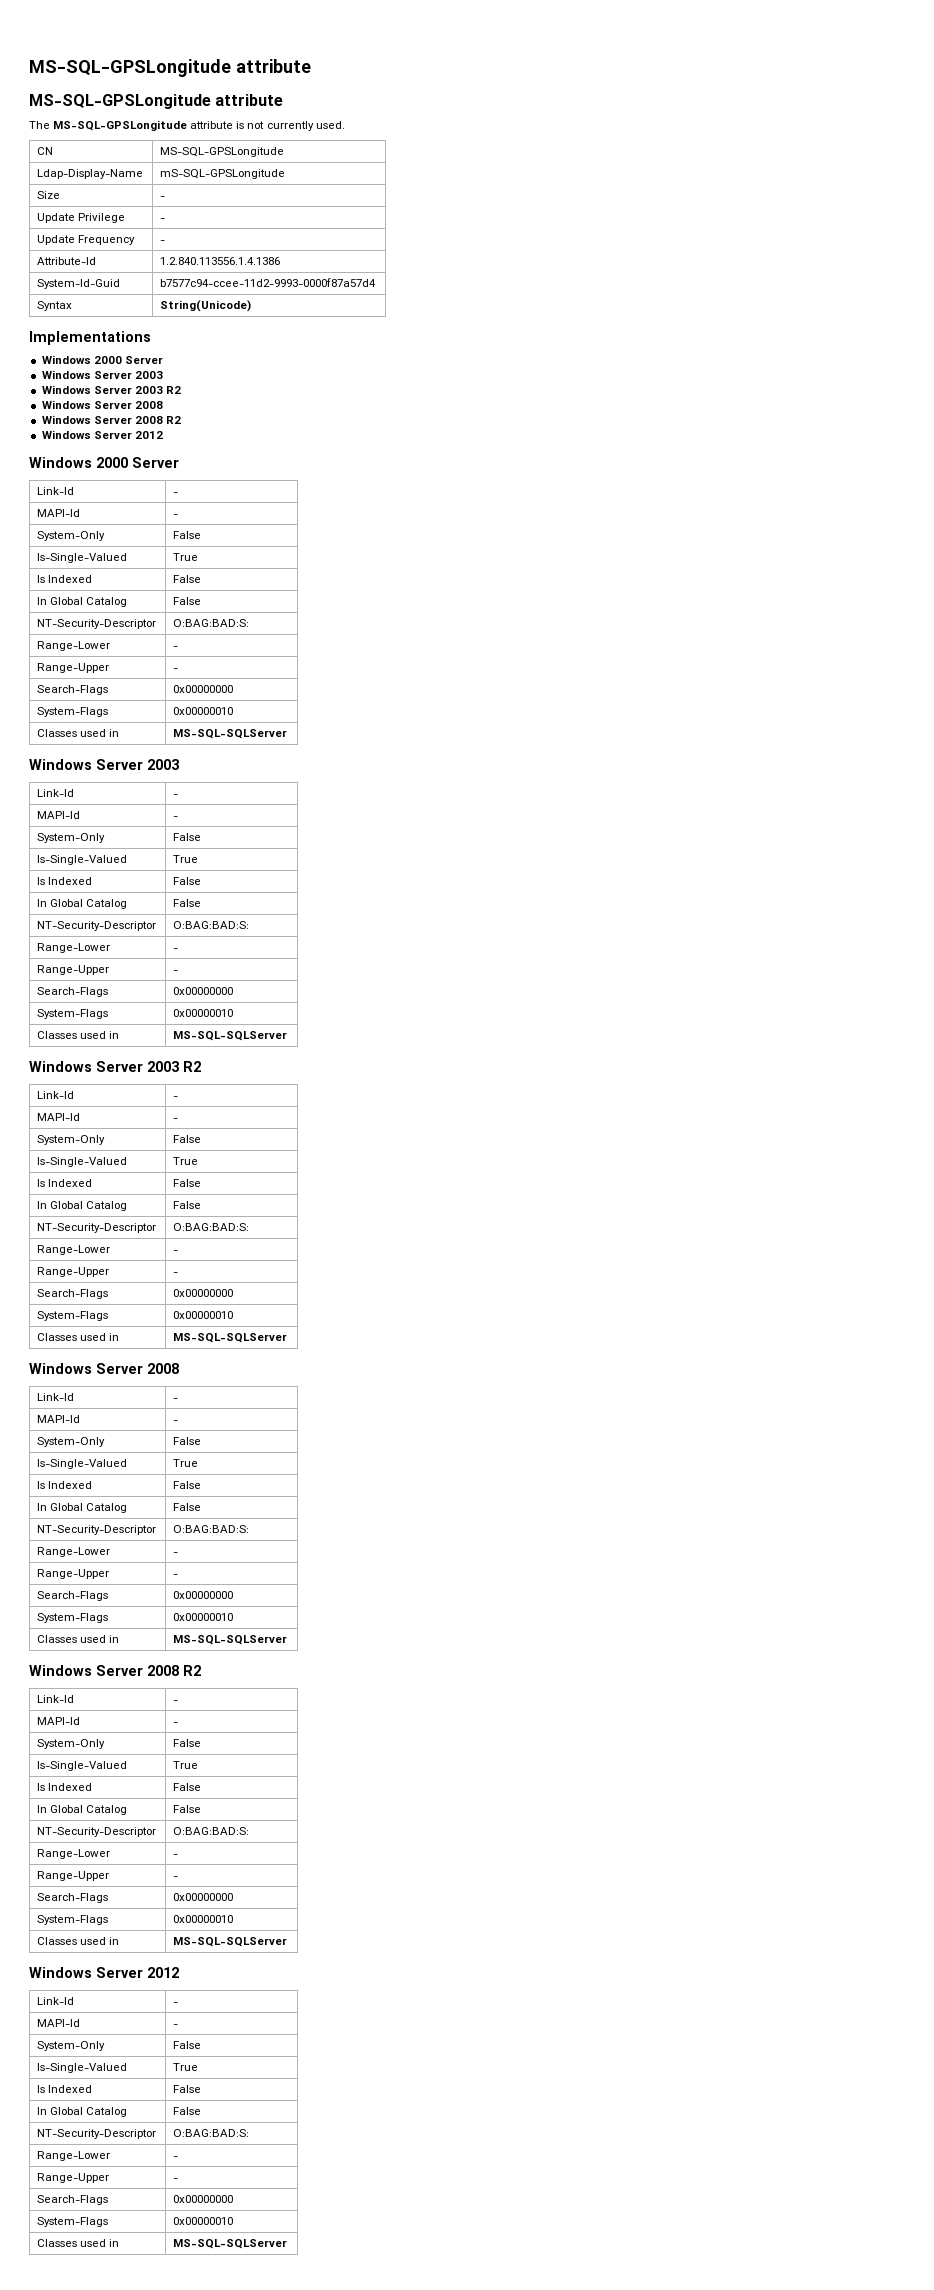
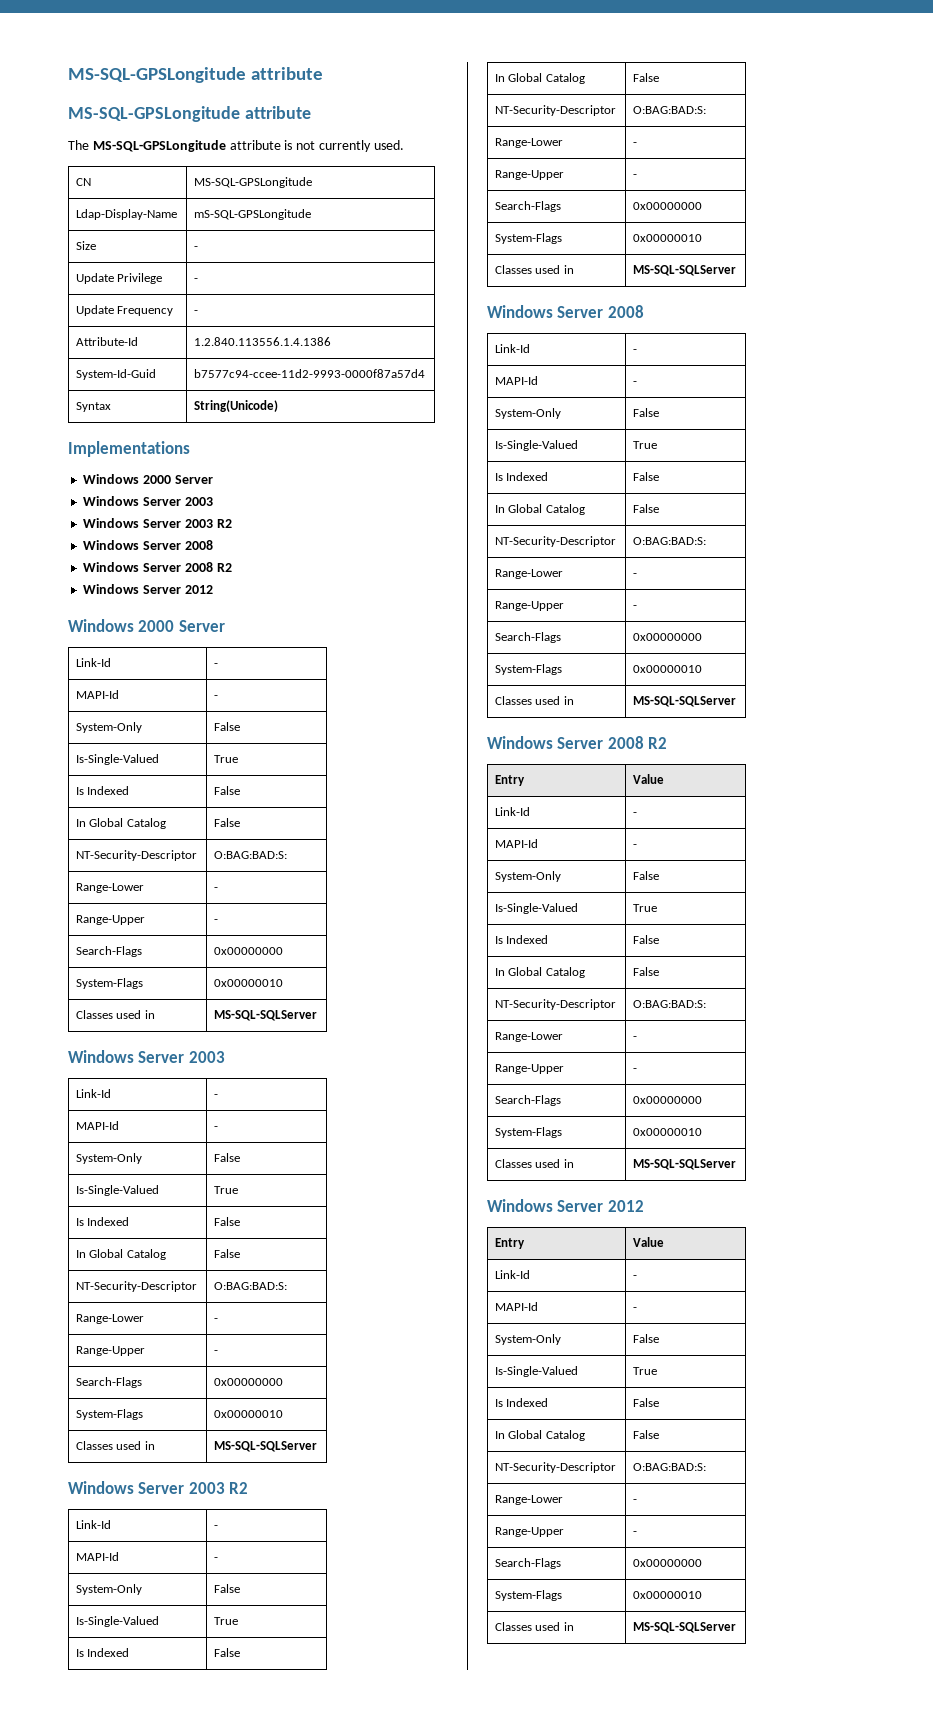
(201, 1670) none -> [495,775,526,786] [633,774,665,784] // Entry | Value
(179, 1972) none -> [495,1238,526,1249] [633,1237,665,1247] // Entry | Value

